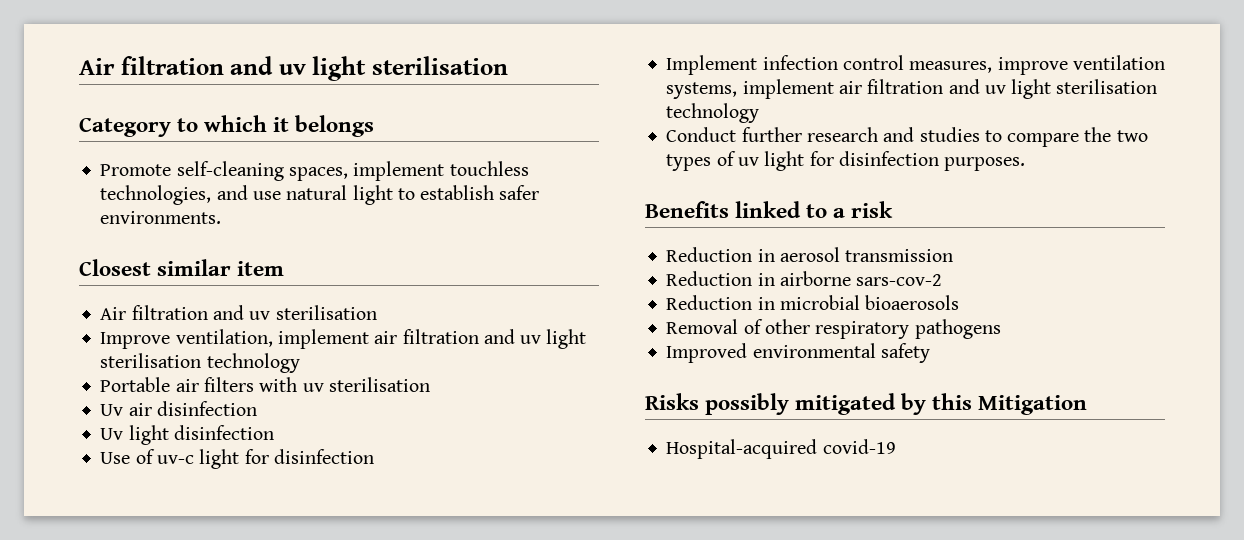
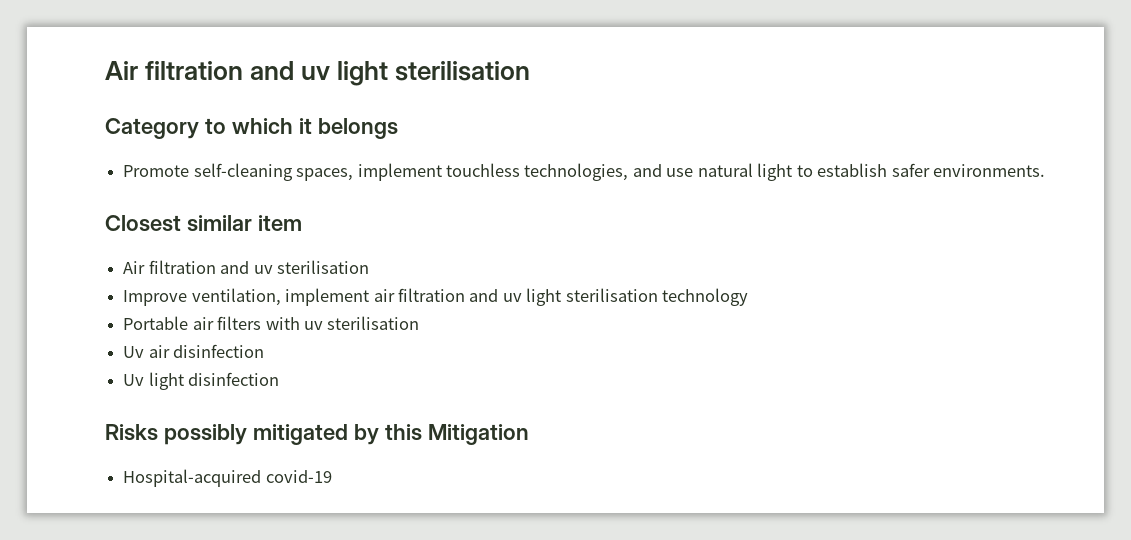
[100,449,374,469] [666,55,1165,75] [666,79,1158,99] [666,103,760,123] [666,127,1148,147] [666,151,1026,171] [645,201,894,218] [666,247,954,262] [666,271,943,286] [666,295,960,310] [666,319,1001,339] [666,343,930,363] // Use of uv-c light for disinfection // Implement infection control measures, improve ventilation systems, implement air filtration and uv light sterilisation technology // Conduct further research and studies to compare the two types of uv light for disinfection purposes. // Benefits linked to a risk // Reduction in aerosol transmission // Reduction in airborne sars-cov-2 // Reduction in microbial bioaerosols // Removal of other respiratory pathogens // Improved environmental safety -> (280, 379) none

